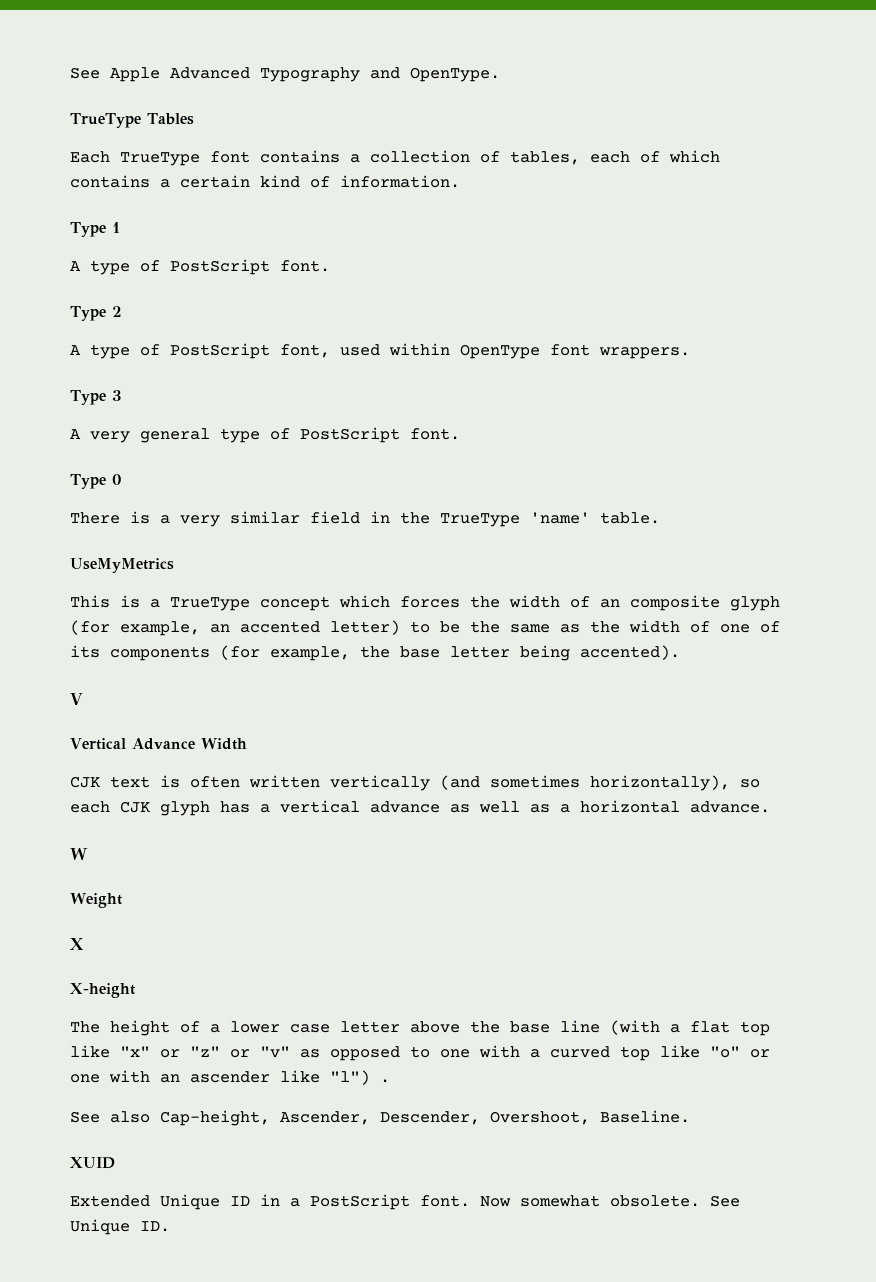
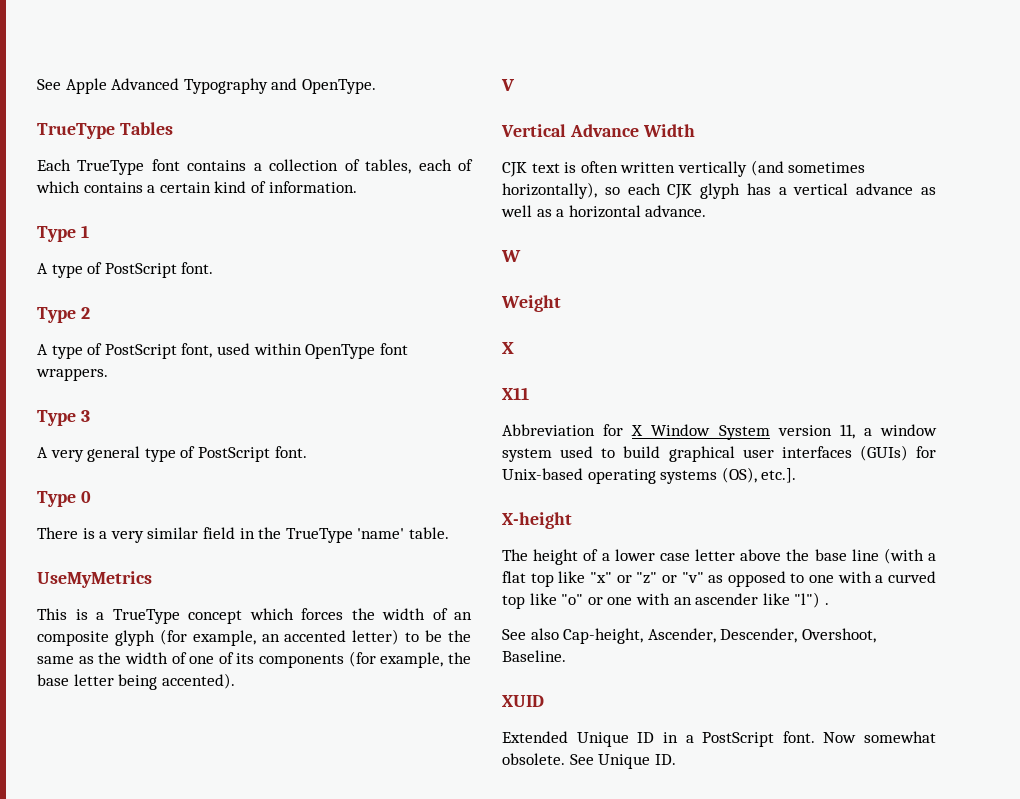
(84, 944) none -> [502,387,529,400] [502,424,937,440] [502,445,936,462] [502,467,797,484] // X11 // Abbreviation for X Window System version 11, a window system used to build graphical user interfaces (GUIs) for Unix-based operating systems (OS), etc.].

